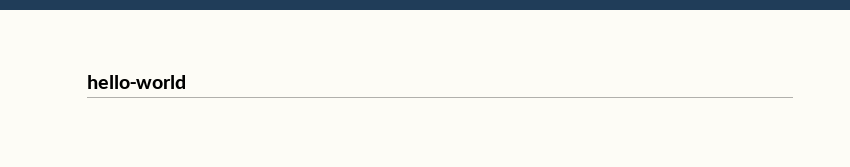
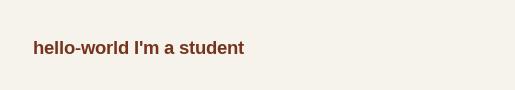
(186, 82) none -> [134,41,244,54] I'm a student

